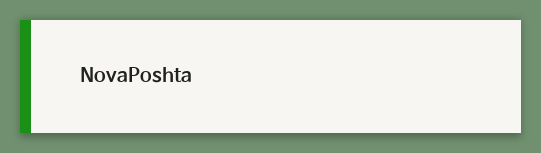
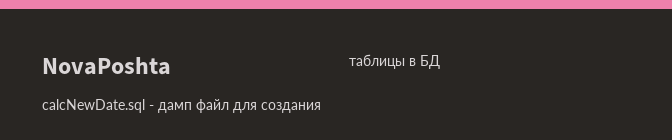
(192, 75) none -> [42,99,321,113] [349,54,440,69] // calcNewDate.sql - дамп файл для создания таблицы в БД

